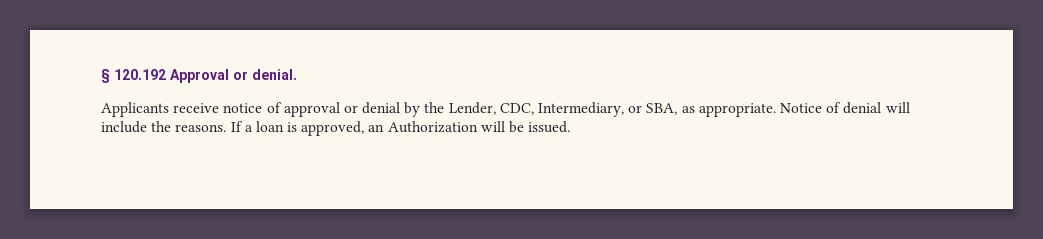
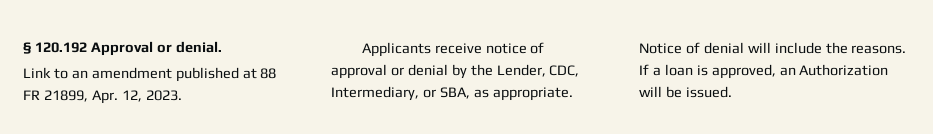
(297, 74) none -> [23,67,277,82] [23,90,182,104] // Link to an amendment published at 88 FR 21899, Apr. 12, 2023.

